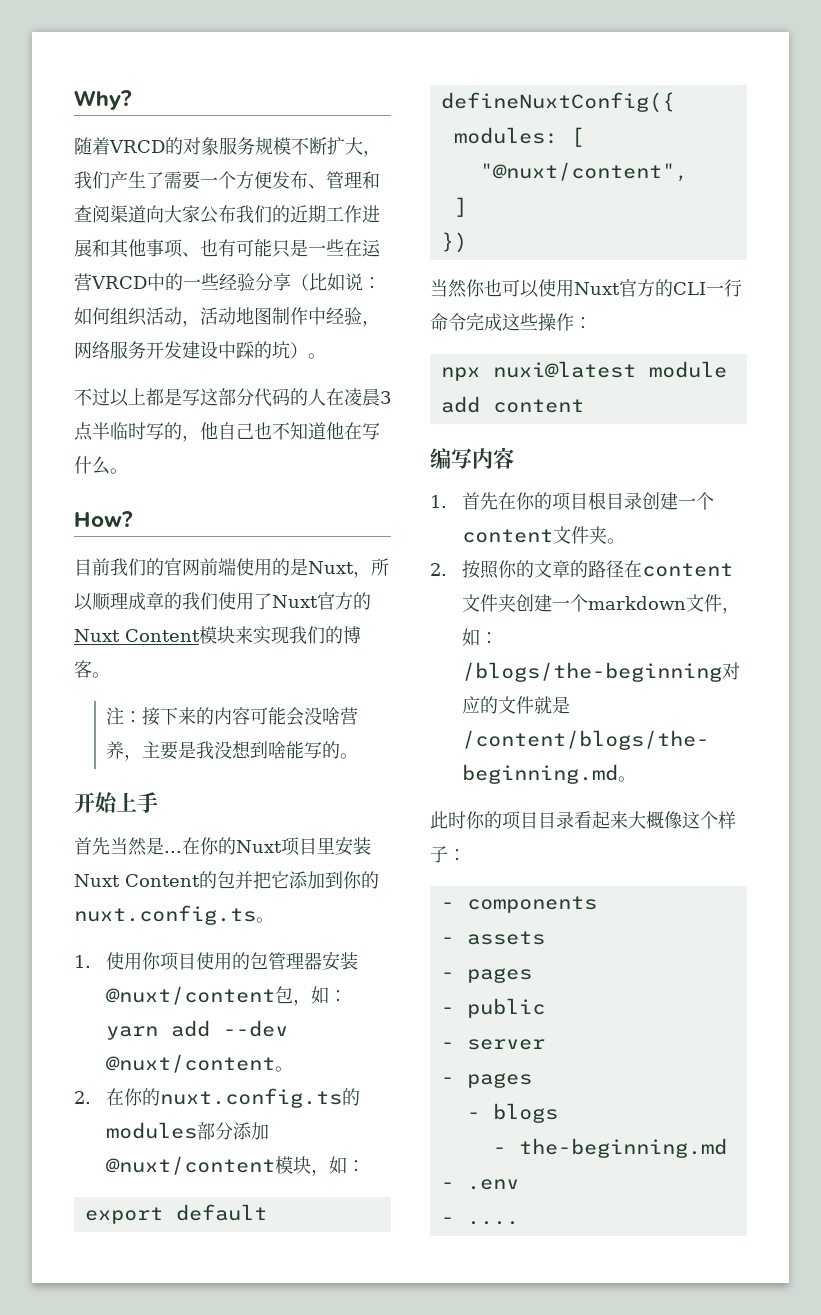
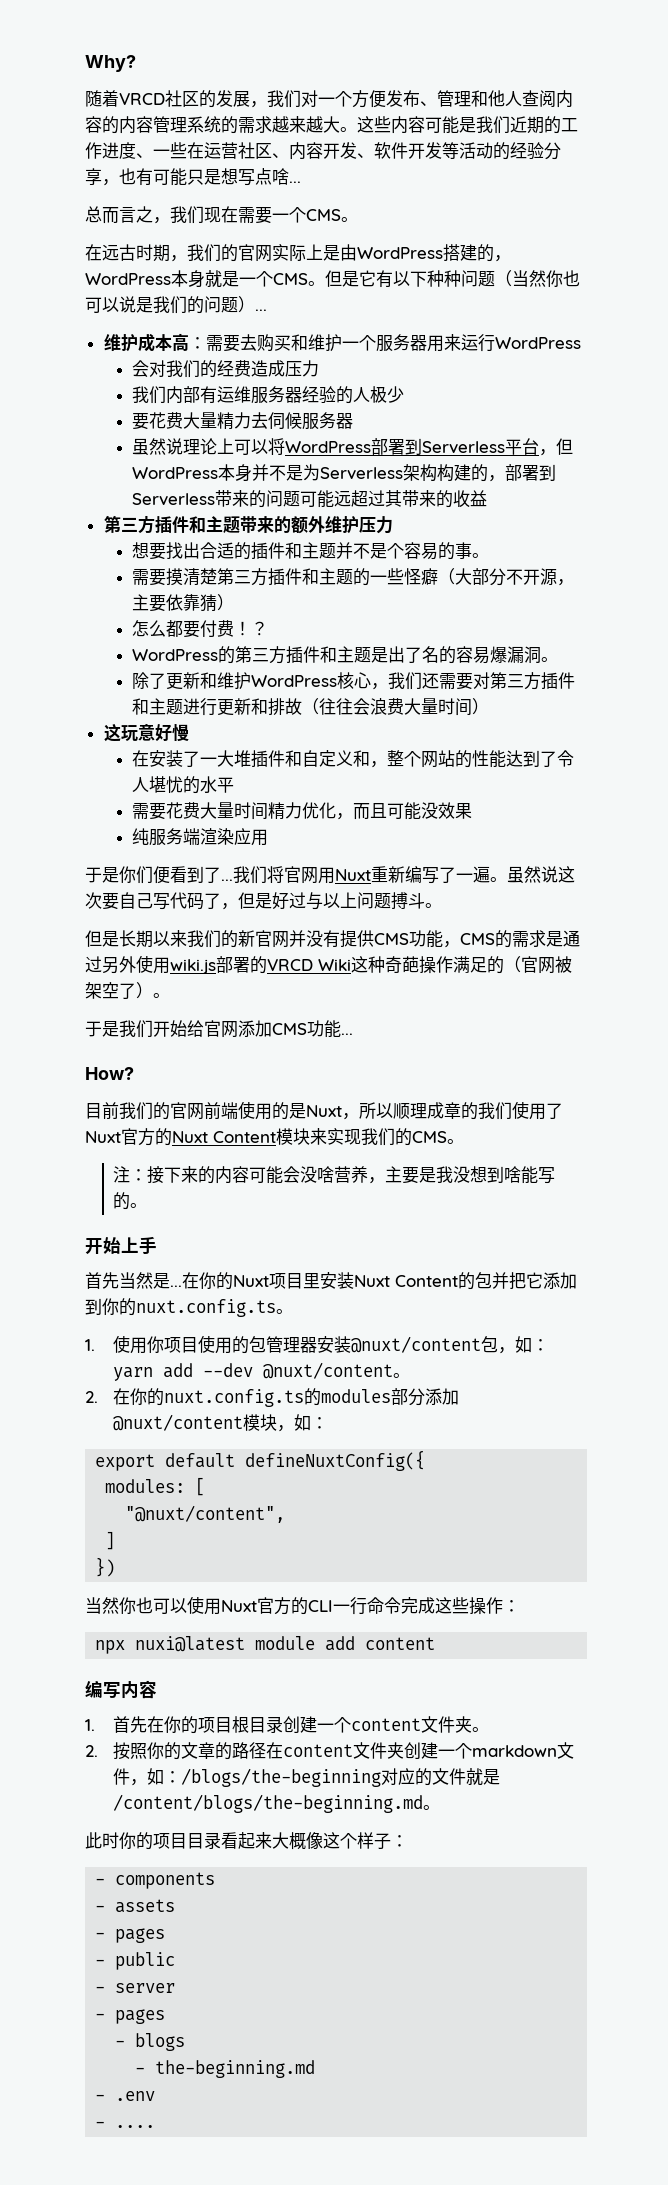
[165,137,381,157] [74,171,200,190] 的对象服务规模不断扩大，我们产生了需要 -> [165,90,318,108] 社区的发展，我们对
[74,205,380,224] [74,239,381,258] [74,273,381,291] [74,307,380,327] [74,341,326,359] [74,388,391,407] [74,422,380,442] [74,456,128,475] 查阅渠道向大家公布我们的近期工作进展和其他事项、也有可能只是一些在运营VRCD中的一些经验分享（比如说：如何组织活动，活动地图制作中经验，网络服务开发建设中踩的坑）。 // 不过以上都是写这部分代码的人在凌晨3点半临时写的，他自己也不知道他在写什么。 -> [488,90,573,108] [85,116,578,134] [85,142,561,160] [85,168,301,186] [85,206,358,224] [85,244,511,262] [85,270,580,288] [85,296,267,314] [103,333,581,352] [132,360,320,378] [132,386,405,404] [132,412,354,430] [132,438,574,456] [132,464,557,482] [132,490,488,508] [103,515,393,534] [132,542,490,560] [132,568,575,586] [132,594,235,612] [132,620,269,638] [132,646,559,664] [132,672,576,690] [132,698,490,716] [103,723,189,742] [132,750,575,768] [132,776,235,794] [132,802,473,820] [132,828,269,846] [85,866,575,884] [85,892,442,910] [85,930,580,948] [85,955,572,974] [85,982,170,999] [85,1020,353,1038] 他人查阅内容的内容管理系统的需求越来越大。这些内容可能是我们近期的工作进度、一些在运营社区、内容开发、软件开发等活动的经验分享，也有可能只是想写点啥... // 总而言之，我们现在需要一个CMS。 // 在远古时期，我们的官网实际上是由WordPress搭建的，WordPress本身就是一个CMS。但是它有以下种种问题（当然你也可以说是我们的问题）... // 维护成本高：需要去购买和维护一个服务器用来运行WordPress // 会对我们的经费造成压力 // 我们内部有运维服务器经验的人极少 // 要花费大量精力去伺候服务器 // 虽然说理论上可以将WordPress部署到Serverless平台，但WordPress本身并不是为Serverless架构构建的，部署到Serverless带来的问题可能远超过其带来的收益 // 第三方插件和主题带来的额外维护压力 // 想要找出合适的插件和主题并不是个容易的事。 // 需要摸清楚第三方插件和主题的一些怪癖（大部分不开源，主要依靠猜） // 怎么都要付费！？ // WordPress的第三方插件和主题是出了名的容易爆漏洞。 // 除了更新和维护WordPress核心，我们还需要对第三方插件和主题进行更新和排故（往往会浪费大量时间） // 这玩意好慢 // 在安装了一大堆插件和自定义和，整个网站的性能达到了令人堪忧的水平 // 需要花费大量时间精力优化，而且可能没效果 // 纯服务端渲染应用 // 于是你们便看到了...我们将官网用Nuxt重新编写了一遍。虽然说这次要自己写代码了，但是好过与以上问题搏斗。 // 但是长期以来我们的新官网并没有提供CMS功能，CMS的需求是通过另外使用wiki.js部署的VRCD Wiki这种奇葩操作满足的（官网被架空了）。 // 于是我们开始给官网添加CMS功能...
[343,626,361,644] [74,660,92,678] 博客 -> [412,1131,447,1143] CMS

